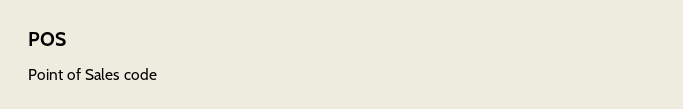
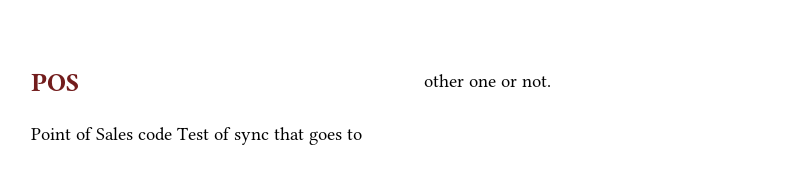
(157, 74) none -> [177,127,362,145] [424,74,551,87] Test of sync that goes to other one or not.

